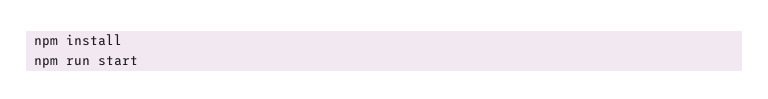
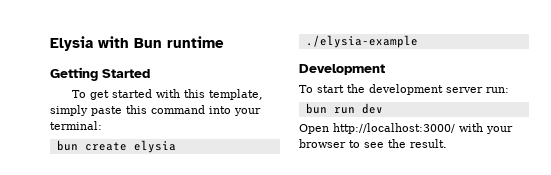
[33,34,122,48] [33,56,138,68] npm install // npm run start -> [50,36,224,51] [50,67,150,81] [72,89,264,100] [50,105,261,116] [50,121,102,130] [56,140,176,153] [305,35,418,48] [299,64,385,75] [299,84,509,95] [305,103,383,114] [299,123,513,134] [299,139,447,148] Elysia with Bun runtime // Getting Started // To get started with this template, simply paste this command into your terminal: // bun create elysia ./elysia-example // Development // To start the development server run: // bun run dev // Open http://localhost:3000/ with your browser to see the result.

